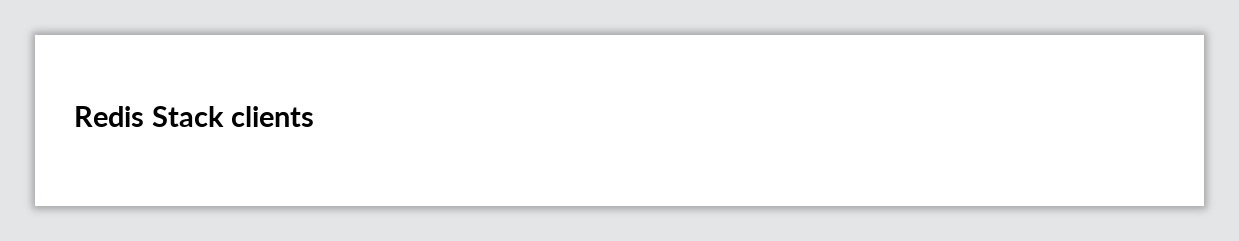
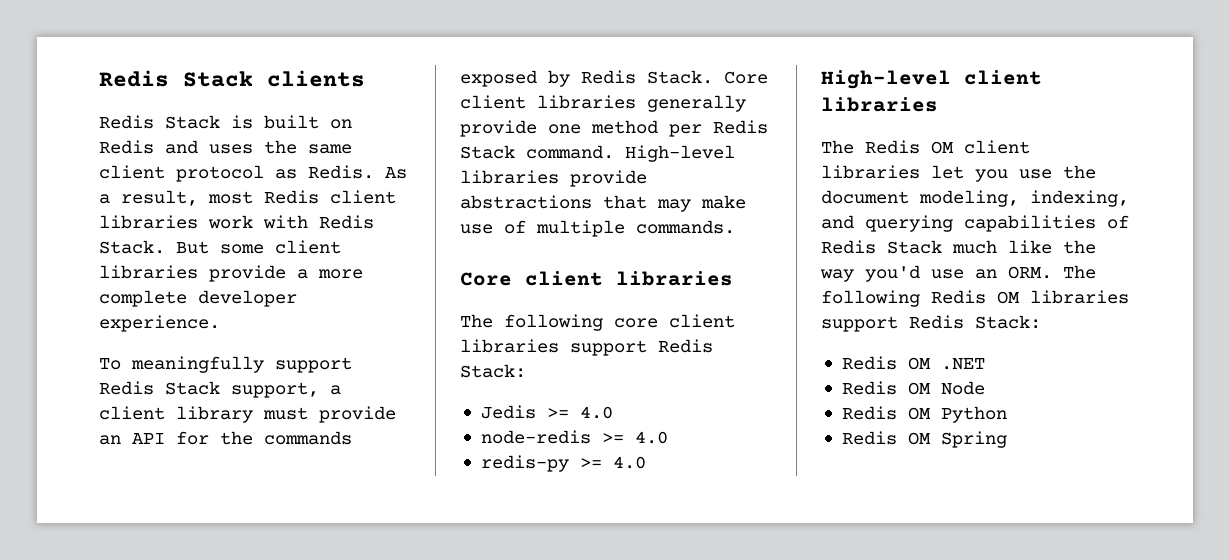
(315, 116) none -> [99,115,352,129] [99,140,352,154] [99,165,407,182] [99,190,396,206] [99,215,374,229] [99,240,341,254] [99,265,363,282] [99,290,297,307] [99,315,220,332] [99,356,352,373] [99,381,341,398] [99,406,396,423] [99,431,352,445] [460,70,768,87] [460,95,746,112] [460,120,768,137] [460,145,735,162] [460,170,647,187] [460,195,746,212] [460,220,735,237] [460,271,733,286] [460,314,735,331] [460,339,713,356] [460,364,526,378] [480,405,613,419] [480,430,668,444] [480,455,646,472] [821,70,1042,89] [821,97,938,112] [821,140,1030,154] [821,165,1096,182] [821,190,1129,207] [821,215,1129,232] [821,240,1096,254] [820,265,1096,282] [821,290,1129,307] [821,315,1041,332] [841,356,985,370] [841,381,985,395] [841,406,1007,423] [841,431,1007,448] // Redis Stack is built on Redis and uses the same client protocol as Redis. As a result, most Redis client libraries work with Redis Stack. But some client libraries provide a more complete developer experience. // To meaningfully support Redis Stack support, a client library must provide an API for the commands exposed by Redis Stack. Core client libraries generally provide one method per Redis Stack command. High-level libraries provide abstractions that may make use of multiple commands. // Core client libraries // The following core client libraries support Redis Stack: // Jedis >= 4.0 // node-redis >= 4.0 // redis-py >= 4.0 // High-level client libraries // The Redis OM client libraries let you use the document modeling, indexing, and querying capabilities of Redis Stack much like the way you'd use an ORM. The following Redis OM libraries support Redis Stack: // Redis OM .NET // Redis OM Node // Redis OM Python // Redis OM Spring

